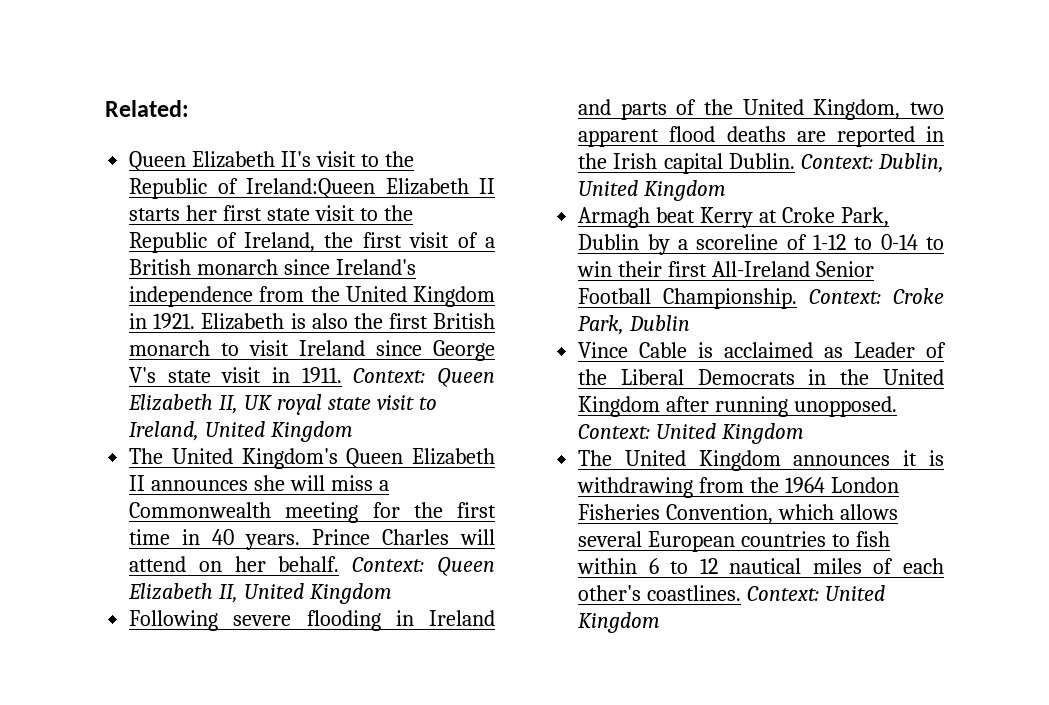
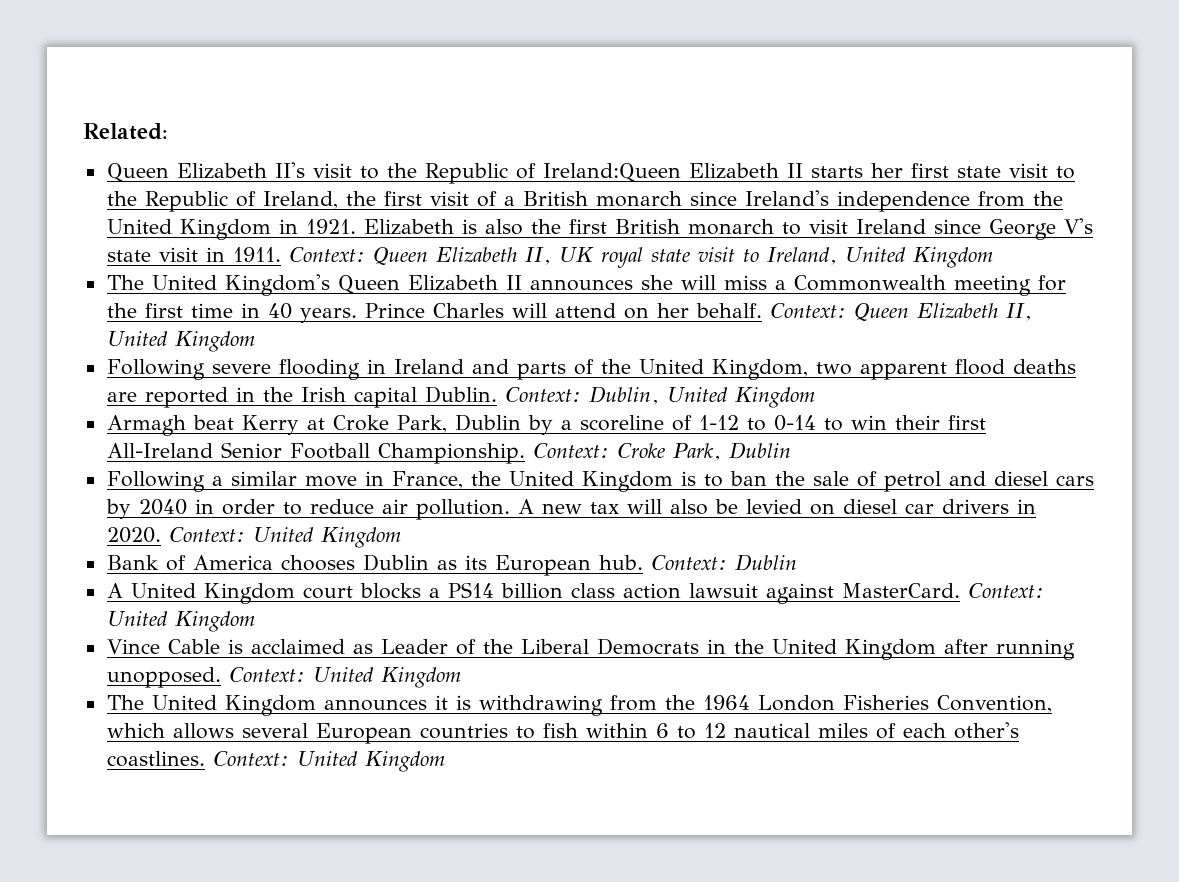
(691, 323) none -> [106,471,1094,492] [105,499,1036,520] [106,527,401,548] [106,554,797,576] [106,582,1044,604] [106,611,255,632] // Following a similar move in France, the United Kingdom is to ban the sale of petrol and diesel cars by 2040 in order to reduce air pollution. A new tax will also be levied on diesel car drivers in 2020. Context: United Kingdom // Bank of America chooses Dublin as its European hub. Context: Dublin // A United Kingdom court blocks a PS14 billion class action lawsuit against MasterCard. Context: United Kingdom

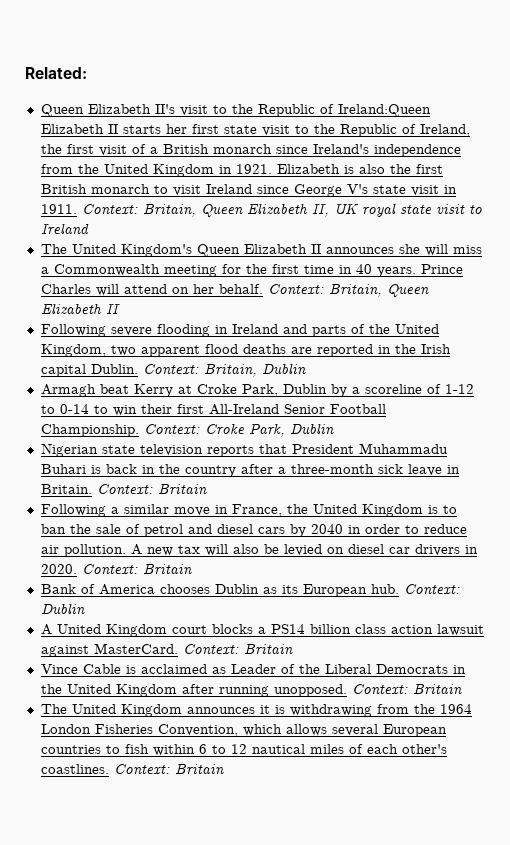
(365, 254) none -> [142,204,196,217] Britain,
[766,247,993,268] Ireland, United Kingdom -> [40,223,89,235] Ireland
[853,303,1032,322] [106,331,255,352] Queen Elizabeth II, United Kingdom -> [328,284,429,297] [40,303,120,314] Britain, Queen Elizabeth II
[588,386,815,408] Dublin, United Kingdom -> [203,363,306,377] Britain, Dublin
(791, 450) none -> [40,443,448,457] [40,464,460,477] [40,484,207,495] // Nigerian state television reports that President Muhammadu Buhari is back in the country after a three-month sick leave in Britain. Context: Britain
[252,527,401,548] United Kingdom -> [142,564,192,575] Britain
[106,611,255,632] United Kingdom -> [243,644,293,655] Britain
[312,667,461,688] United Kingdom -> [412,684,462,695] Britain
[296,751,445,772] United Kingdom -> [174,764,224,775] Britain

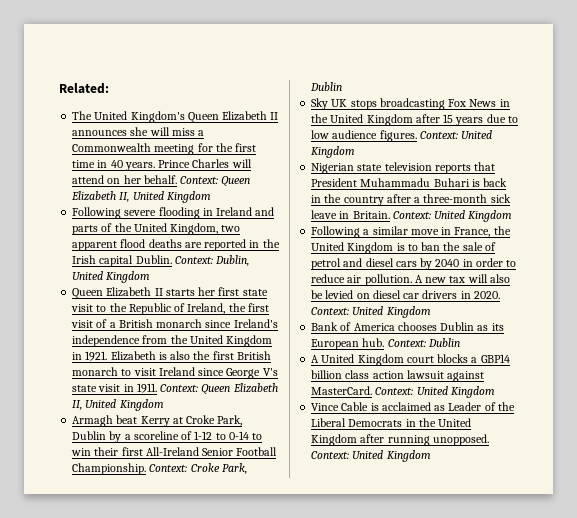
[40,104,431,117] Queen Elizabeth II's visit to the Republic of Ireland:Queen -> [72,111,279,123] [72,127,205,136] [72,143,257,155] [72,159,252,171] [72,175,251,187] [71,191,211,203] [72,207,275,219] [72,223,241,235] [72,239,280,251] [72,255,250,267] [72,271,151,283] [72,288,104,299] The United Kingdom's Queen Elizabeth II announces she will miss a Commonwealth meeting for the first time in 40 years. Prince Charles will attend on her behalf. Context: Queen Elizabeth II, United Kingdom // Following severe flooding in Ireland and parts of the United Kingdom, two apparent flood deaths are reported in the Irish capital Dublin. Context: Dublin, United Kingdom // Queen
[142,203,482,217] [40,223,89,235] [40,244,482,257] [40,264,463,277] [40,284,429,297] [40,303,120,314] [40,324,439,337] [40,344,451,357] [40,363,306,377] Britain, Queen Elizabeth II, UK royal state visit to Ireland // The United Kingdom's Queen Elizabeth II announces she will miss a Commonwealth meeting for the first time in 40 years. Prince Charles will attend on her behalf. Context: Britain, Queen Elizabeth II // Following severe flooding in Ireland and parts of the United Kingdom, two apparent flood deaths are reported in the Irish capital Dublin. Context: Britain, Dublin -> [201,383,278,395] [72,399,164,411] Queen Elizabeth II, United Kingdom
(334, 429) none -> [311,98,510,110] [311,114,518,126] [311,130,493,142] [311,146,356,158] // Sky UK stops broadcasting Fox News in the United Kingdom after 15 years due to low audience figures. Context: United Kingdom
[157,484,207,495] Britain -> [434,210,513,222] United Kingdom
[142,564,192,575] Britain -> [352,306,431,318] United Kingdom
[270,624,305,634] PS14 -> [480,354,510,363] GBP14
[243,644,293,655] Britain -> [416,386,495,398] United Kingdom
[412,684,462,695] [40,704,472,717] [40,724,447,737] [40,744,447,756] [40,764,224,775] Britain // The United Kingdom announces it is withdrawing from the 1964 London Fisheries Convention, which allows several European countries to fish within 6 to 12 nautical miles of each other's coastlines. Context: Britain -> [352,450,431,462] United Kingdom

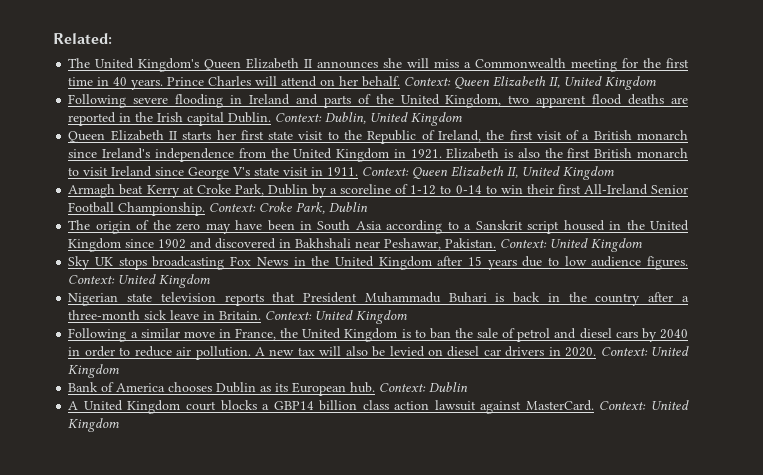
(343, 86) none -> [68,220,690,234] [68,238,643,252] // The origin of the zero may have been in South Asia according to a Sanskrit script housed in the United Kingdom since 1902 and discovered in Bakhshali near Peshawar, Pakistan. Context: United Kingdom
[311,402,515,411] [311,418,472,427] [311,434,489,446] [311,450,431,462] // Vince Cable is acclaimed as Leader of the Liberal Democrats in the United Kingdom after running unopposed. Context: United Kingdom -> (120, 425) none

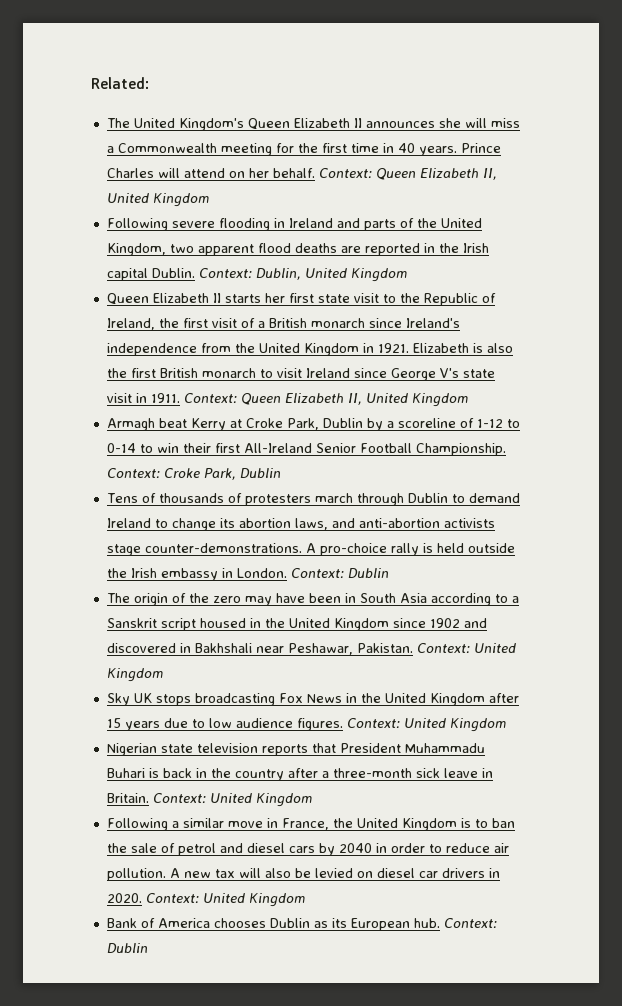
(369, 207) none -> [106,493,520,506] [106,518,495,531] [106,543,515,556] [106,568,389,581] // Tens of thousands of protesters march through Dublin to demand Ireland to change its abortion laws, and anti-abortion activists stage counter-demonstrations. A pro-choice rally is held outside the Irish embassy in London. Context: Dublin
[68,400,689,414] [68,418,120,432] // A United Kingdom court blocks a GBP14 billion class action lawsuit against MasterCard. Context: United Kingdom -> (148, 948) none

